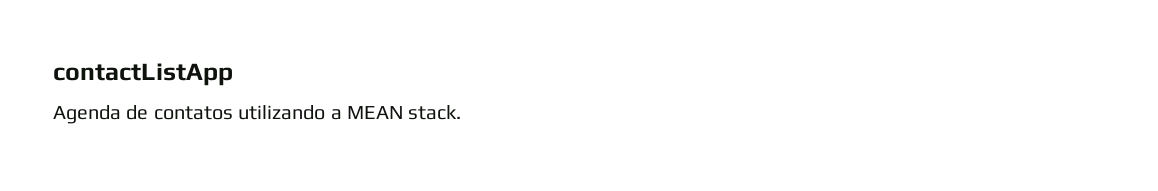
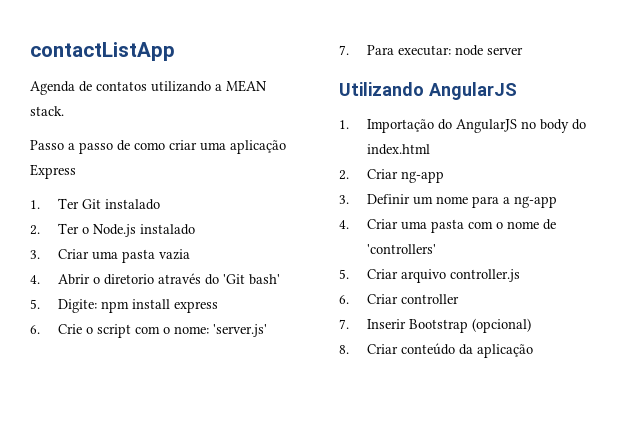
(462, 112) none -> [30,140,286,154] [30,164,76,179] [30,198,160,210] [30,223,195,237] [30,249,190,263] [30,273,280,285] [30,299,218,313] [30,324,267,338] [339,45,523,56] [339,82,517,100] [339,119,586,133] [366,144,430,155] [339,169,444,183] [339,194,557,208] [339,219,556,233] [366,244,436,254] [339,269,520,283] [339,294,459,304] [339,318,531,333] [339,343,533,358] // Passo a passo de como criar uma aplicação Express // 1. Ter Git instalado // 2. Ter o Node.js instalado // 3. Criar uma pasta vazia // 4. Abrir o diretorio através do 'Git bash' // 5. Digite: npm install express // 6. Crie o script com o nome: 'server.js' // 7. Para executar: node server // Utilizando AngularJS // 1. Importação do AngularJS no body do index.html // 2. Criar ng-app // 3. Definir um nome para a ng-app // 4. Criar uma pasta com o nome de 'controllers' // 5. Criar arquivo controller.js // 6. Criar controller // 7. Inserir Bootstrap (opcional) // 8. Criar conteúdo da aplicação

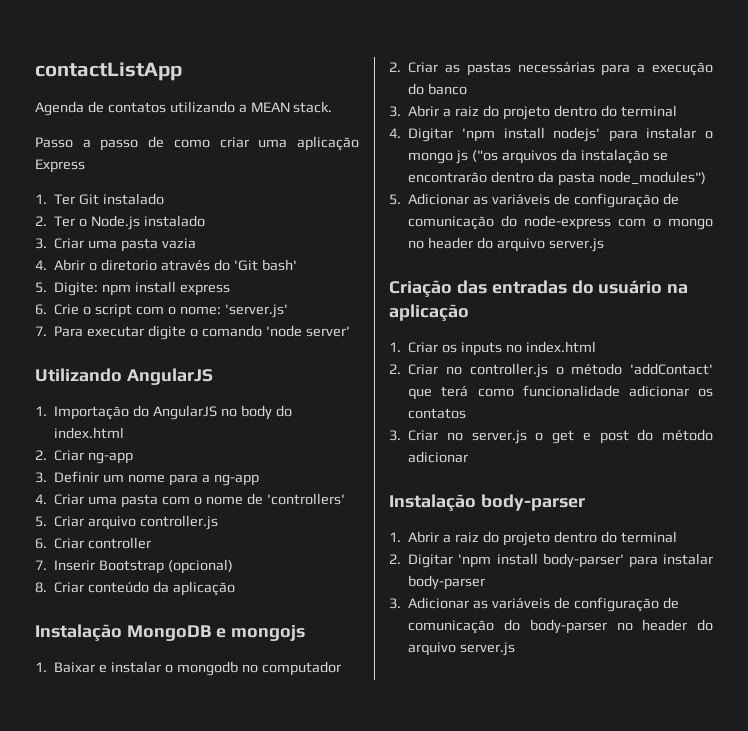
[397,45,523,56] executar: node server -> [87,325,350,340] executar digite o comando 'node server'
(533, 351) none -> [35,624,305,641] [35,661,341,676] [389,62,713,76] [408,83,468,95] [389,105,677,120] [389,127,713,142] [408,149,668,164] [408,171,706,186] [389,193,679,208] [408,215,713,230] [408,237,604,252] [389,280,689,297] [389,304,469,321] [389,341,596,356] [389,363,713,378] [408,385,713,400] [408,408,467,419] [389,429,713,444] [408,451,469,463] [389,494,585,511] [389,531,677,546] [389,553,713,568] [408,575,486,590] [389,597,679,612] [408,619,713,634] [408,642,516,656] // Instalação MongoDB e mongojs // 1. Baixar e instalar o mongodb no computador // 2. Criar as pastas necessárias para a execução do banco // 3. Abrir a raiz do projeto dentro do terminal // 4. Digitar 'npm install nodejs' para instalar o mongo js ("os arquivos da instalação se encontrarão dentro da pasta node_modules") // 5. Adicionar as variáveis de configuração de comunicação do node-express com o mongo no header do arquivo server.js // Criação das entradas do usuário na aplicação // 1. Criar os inputs no index.html // 2. Criar no controller.js o método 'addContact' que terá como funcionalidade adicionar os contatos // 3. Criar no server.js o get e post do método adicionar // Instalação body-parser // 1. Abrir a raiz do projeto dentro do terminal // 2. Digitar 'npm install body-parser' para instalar body-parser // 3. Adicionar as variáveis de configuração de comunicação do body-parser no header do arquivo server.js

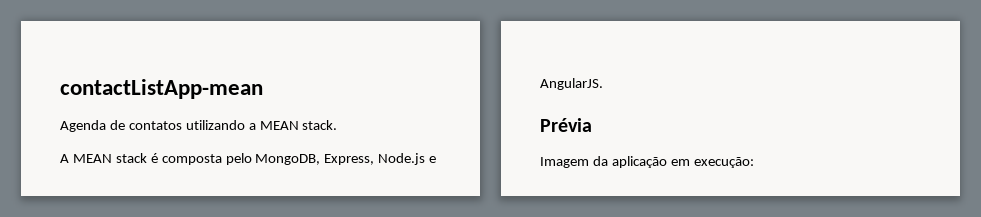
[35,62,182,81] contactListApp -> [60,79,263,99] contactListApp-mean
[35,136,360,151] [35,159,85,173] [35,193,165,205] [35,215,205,230] [35,238,196,252] [35,259,297,271] [35,281,230,296] [35,304,288,318] [35,325,350,340] [35,368,213,385] [35,405,292,420] [54,427,125,439] [35,450,134,464] [35,471,259,486] [35,493,345,508] [35,515,219,530] [35,537,152,549] [35,559,234,574] [35,581,235,596] [35,624,305,641] [35,661,341,676] [389,62,713,76] [408,83,468,95] [389,105,677,120] [389,127,713,142] [408,149,668,164] [408,171,706,186] [389,193,679,208] [408,215,713,230] [408,237,604,252] [389,280,689,297] [389,304,469,321] [389,341,596,356] [389,363,713,378] [408,385,713,400] [408,408,467,419] [389,429,713,444] [408,451,469,463] [389,494,585,511] [389,531,677,546] [389,553,713,568] [408,575,486,590] [389,597,679,612] [408,619,713,634] [408,642,516,656] Passo a passo de como criar uma aplicação Express // 1. Ter Git instalado // 2. Ter o Node.js instalado // 3. Criar uma pasta vazia // 4. Abrir o diretorio através do 'Git bash' // 5. Digite: npm install express // 6. Crie o script com o nome: 'server.js' // 7. Para executar digite o comando 'node server' // Utilizando AngularJS // 1. Importação do AngularJS no body do index.html // 2. Criar ng-app // 3. Definir um nome para a ng-app // 4. Criar uma pasta com o nome de 'controllers' // 5. Criar arquivo controller.js // 6. Criar controller // 7. Inserir Bootstrap (opcional) // 8. Criar conteúdo da aplicação // Instalação MongoDB e mongojs // 1. Baixar e instalar o mongodb no computador // 2. Criar as pastas necessárias para a execução do banco // 3. Abrir a raiz do projeto dentro do terminal // 4. Digitar 'npm install nodejs' para instalar o mongo js ("os arquivos da instalação se encontrarão dentro da pasta node_modules") // 5. Adicionar as variáveis de configuração de comunicação do node-express com o mongo no header do arquivo server.js // Criação das entradas do usuário na aplicação // 1. Criar os inputs no index.html // 2. Criar no controller.js o método 'addContact' que terá como funcionalidade adicionar os contatos // 3. Criar no server.js o get e post do método adicionar // Instalação body-parser // 1. Abrir a raiz do projeto dentro do terminal // 2. Digitar 'npm install body-parser' para instalar body-parser // 3. Adicionar as variáveis de configuração de comunicação do body-parser no header do arquivo server.js -> [60,153,437,165] [540,78,603,90] [540,118,592,132] [540,156,754,168] A MEAN stack é composta pelo MongoDB, Express, Node.js e AngularJS. // Prévia // Imagem da aplicação em execução:

